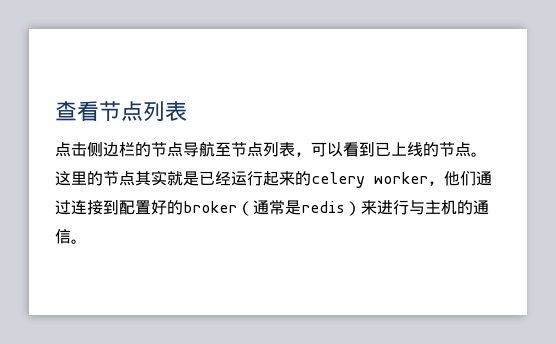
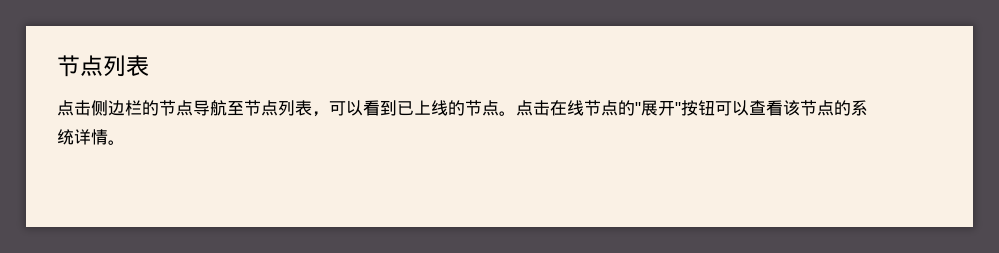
[55,101,99,121] 查看 -> (57, 66) none
[55,170,492,188] [55,200,489,216] [55,229,71,244] 这里的节点其实就是已经运行起来的celery worker，他们通过连接到配置好的broker（通常是redis）来进行与主机的通信 -> [516,100,868,116] [57,129,108,145] 点击在线节点的"展开"按钮可以查看该节点的系统详情

